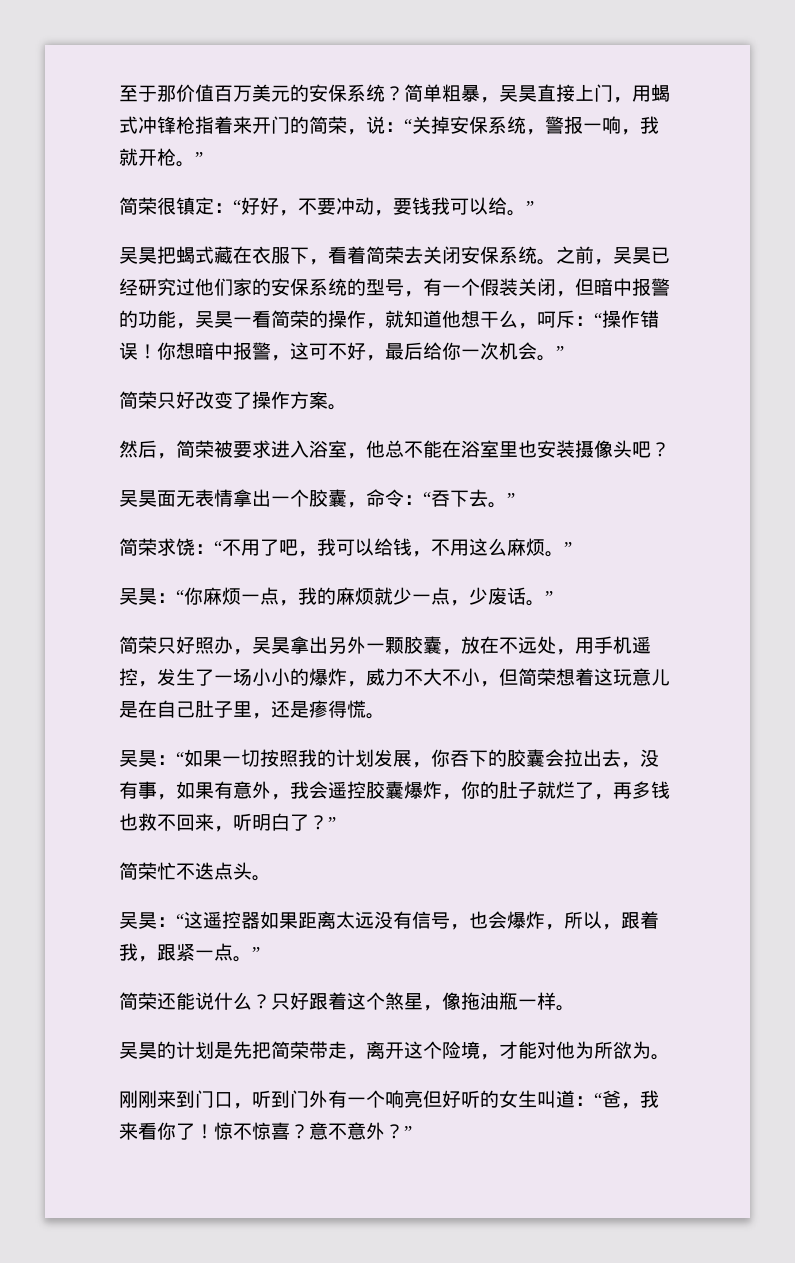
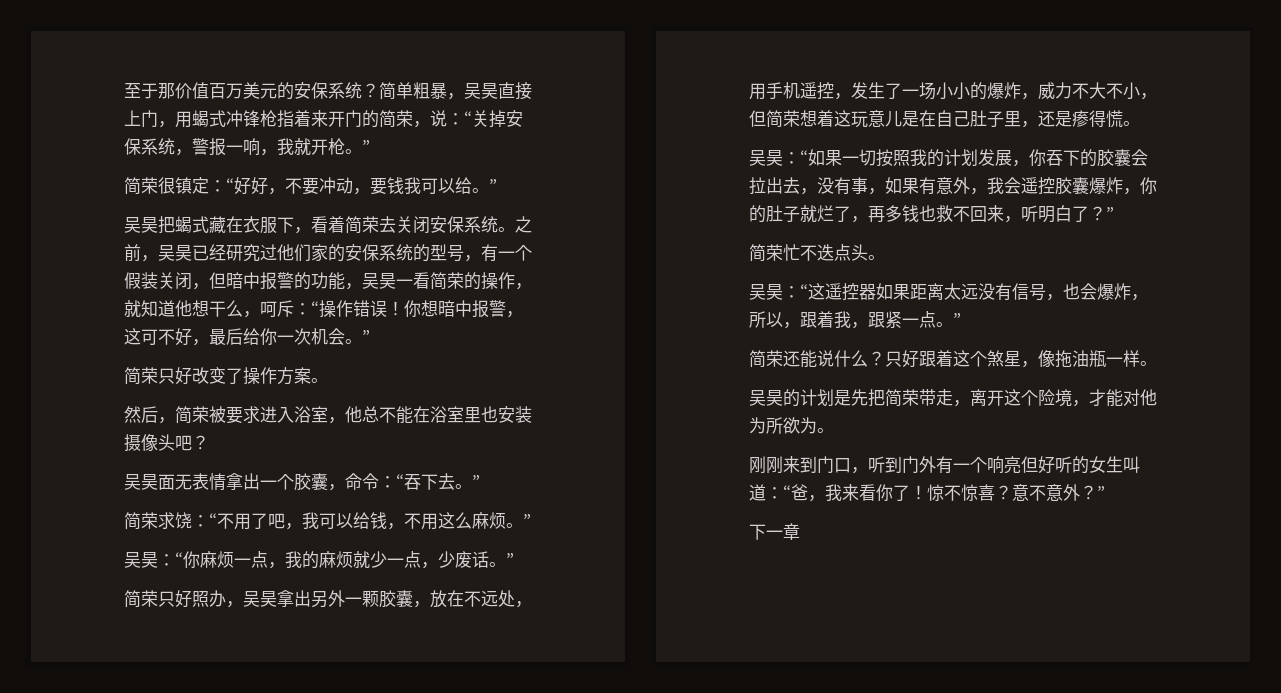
(412, 1132) none -> [749,523,800,540] // 下一章

